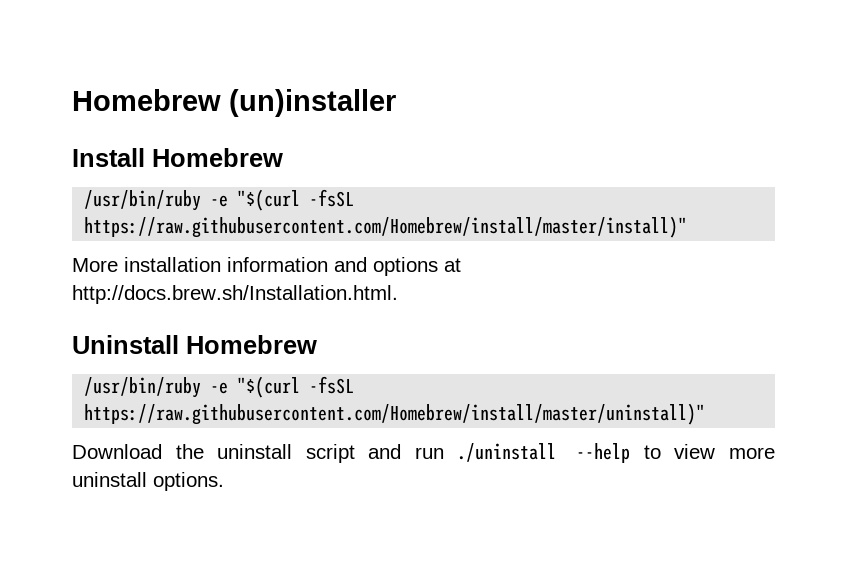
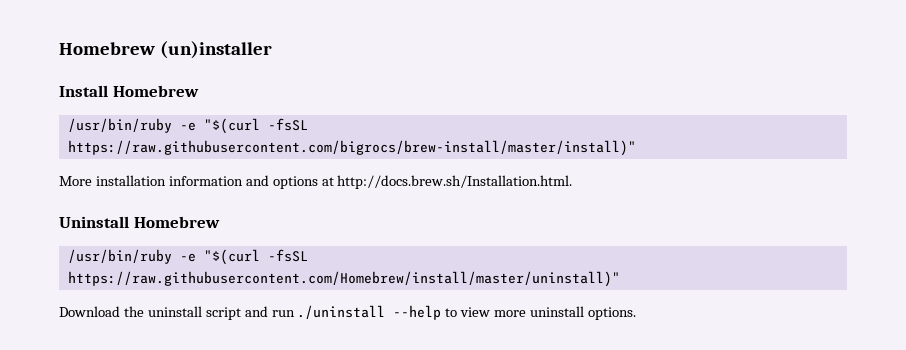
[84,216,688,238] https://raw.githubusercontent.com/Homebrew/install/master/install)" -> [67,140,636,156] https://raw.githubusercontent.com/bigrocs/brew-install/master/install)"

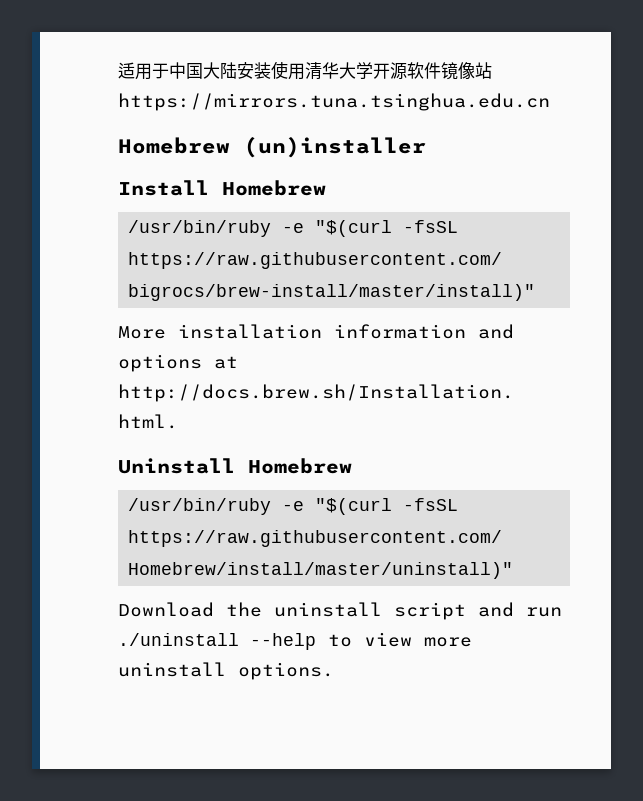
(59, 48) none -> [118,61,492,80] [118,93,550,111] 适用于中国大陆安装使用清华大学开源软件镜像站https://mirrors.tuna.tsinghua.edu.cn //

